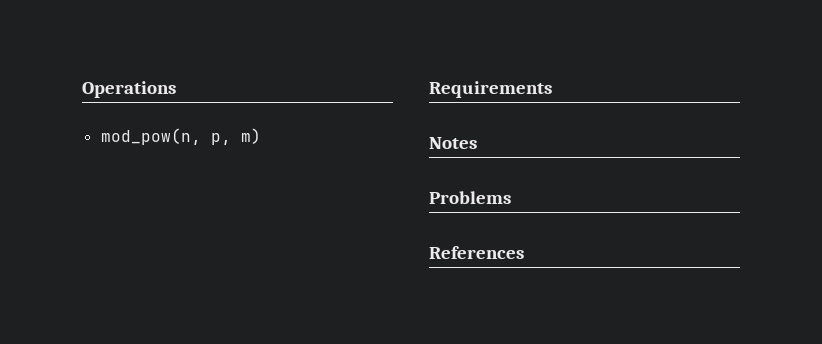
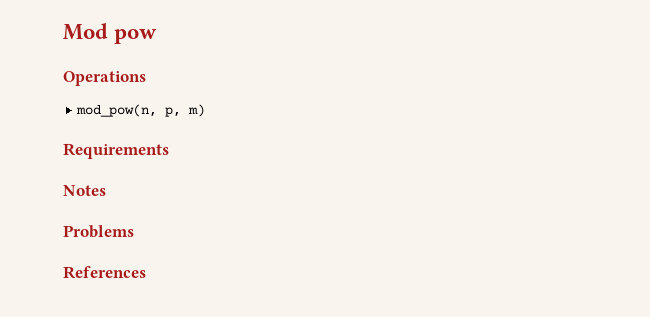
(82, 89) none -> [63,23,158,44] Mod pow //

